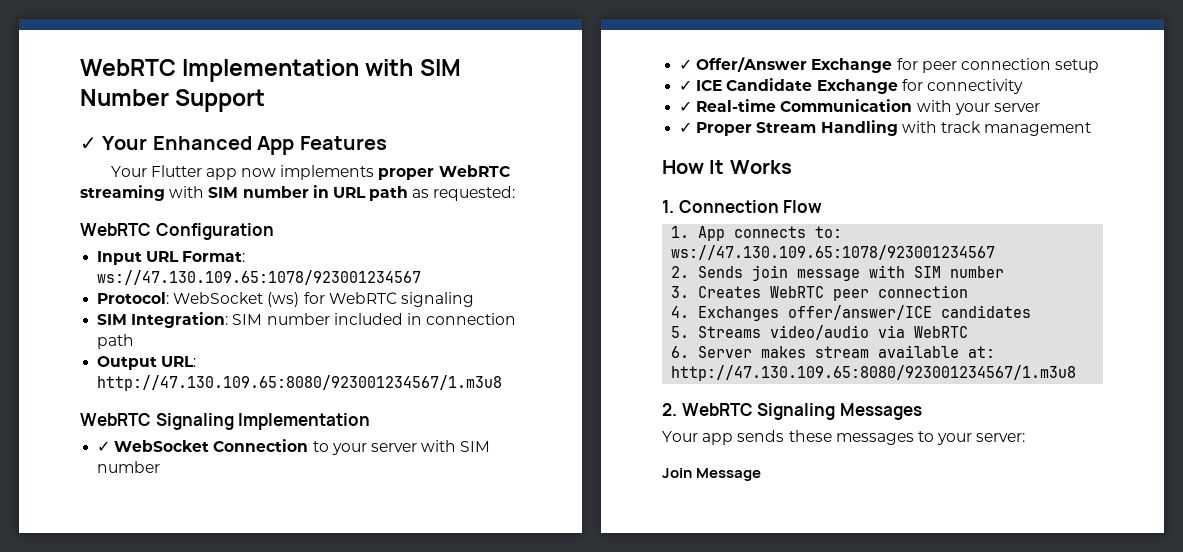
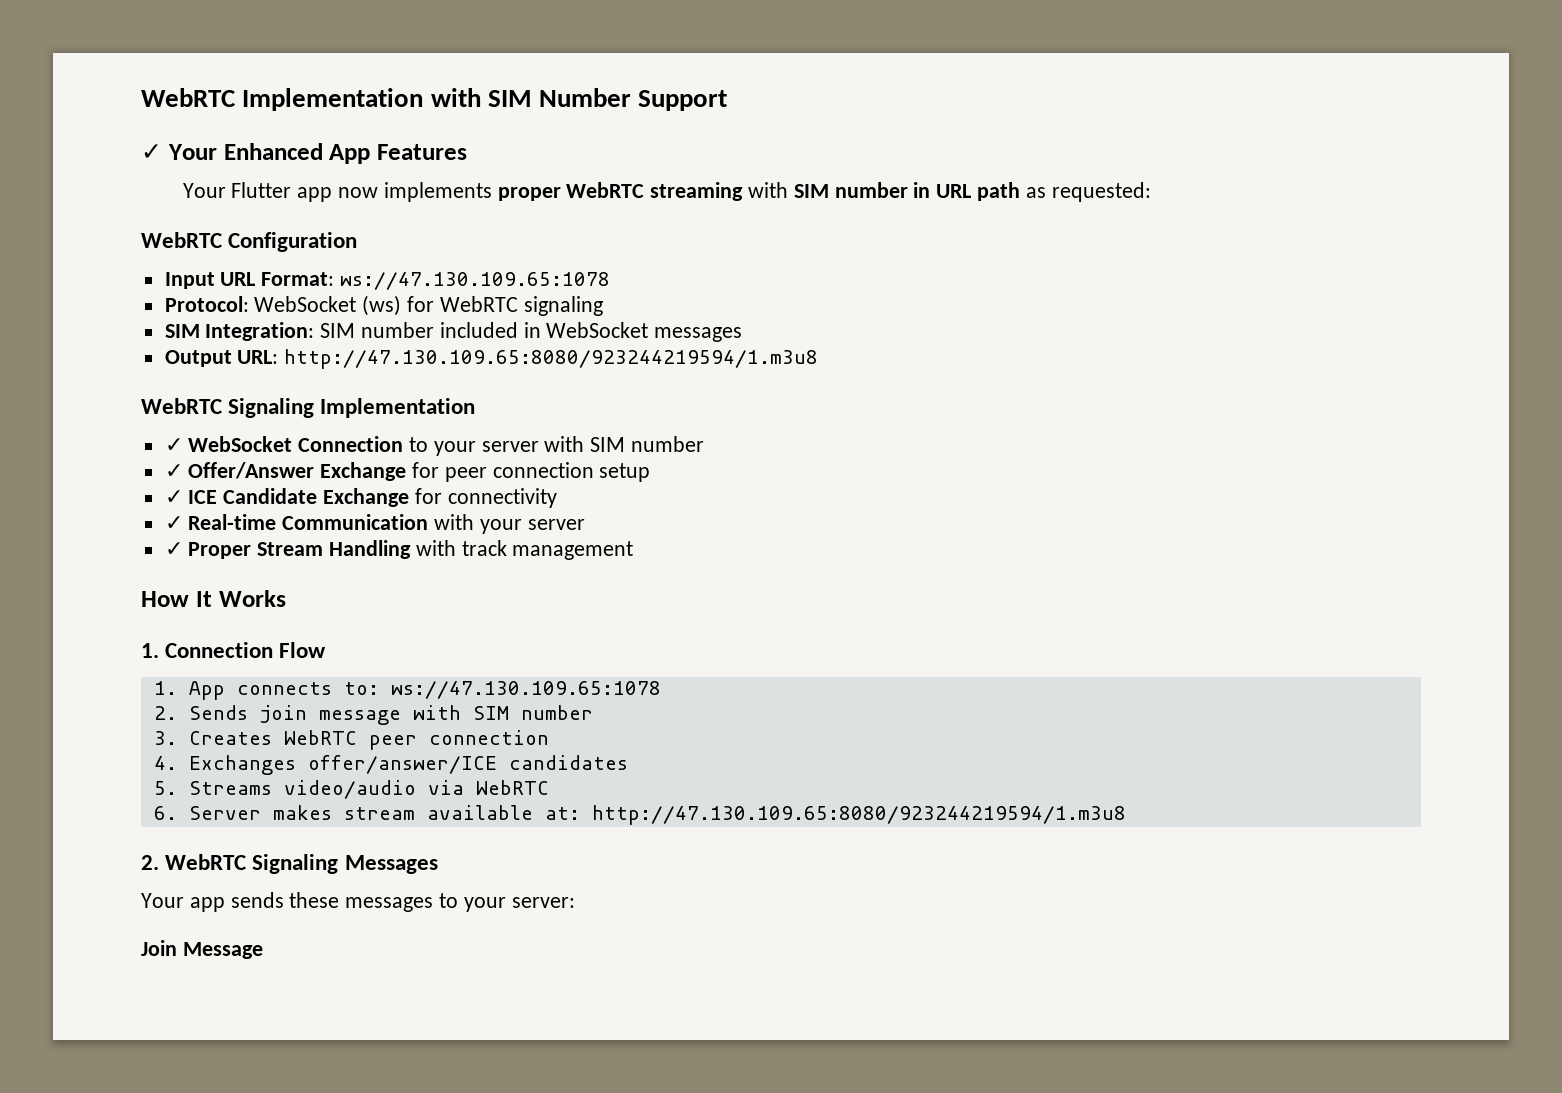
[97,270,422,285] ws://47.130.109.65:1078/923001234567 -> [340,272,611,290] ws://47.130.109.65:1078
[426,313,517,325] [97,334,135,349] connection path -> [546,322,743,342] WebSocket messages
[97,375,503,391] http://47.130.109.65:8080/923001234567/1.m3u8 -> [284,349,819,369] http://47.130.109.65:8080/923244219594/1.m3u8
[671,245,996,260] ws://47.130.109.65:1078/923001234567 -> [390,681,661,699] ws://47.130.109.65:1078
[671,365,1077,381] http://47.130.109.65:8080/923001234567/1.m3u8 -> [591,805,1126,825] http://47.130.109.65:8080/923244219594/1.m3u8

